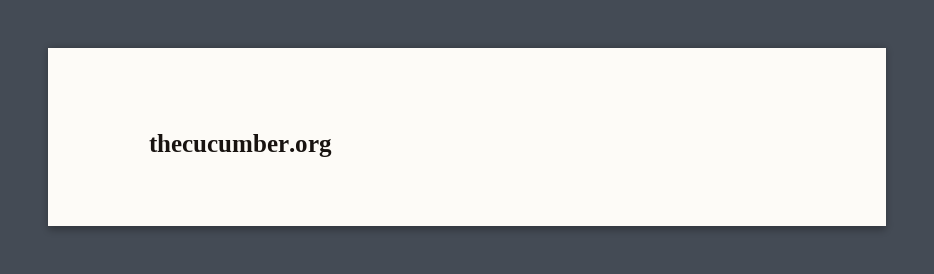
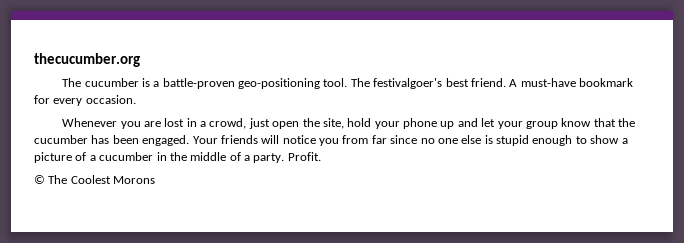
(332, 145) none -> [62,78,634,89] [34,95,136,106] [62,118,636,129] [34,135,628,146] [34,152,321,163] [34,175,156,184] // The cucumber is a battle-proven geo-positioning tool. The festivalgoer's best friend. A must-have bookmark for every occasion. // Whenever you are lost in a crowd, just open the site, hold your phone up and let your group know that the cucumber has been engaged. Your friends will notice you from far since no one else is stupid enough to show a picture of a cucumber in the middle of a party. Profit. // © The Coolest Morons

